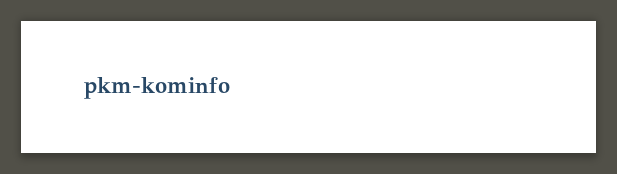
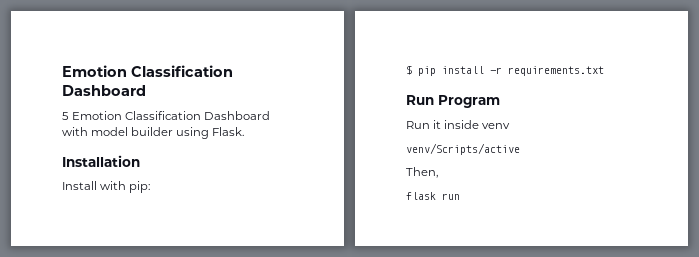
[84,77,230,99] pkm-kominfo -> [62,65,233,77] [62,85,146,96] [62,111,271,120] [62,127,245,139] [62,155,140,167] [62,181,151,193] [406,65,604,76] [406,95,500,108] [406,120,511,129] [406,143,520,155] [406,167,438,178] [406,192,460,200] Emotion Classification Dashboard // 5 Emotion Classification Dashboard with model builder using Flask. // Installation // Install with pip: // $ pip install -r requirements.txt // Run Program // Run it inside venv // venv/Scripts/active // Then, // flask run

